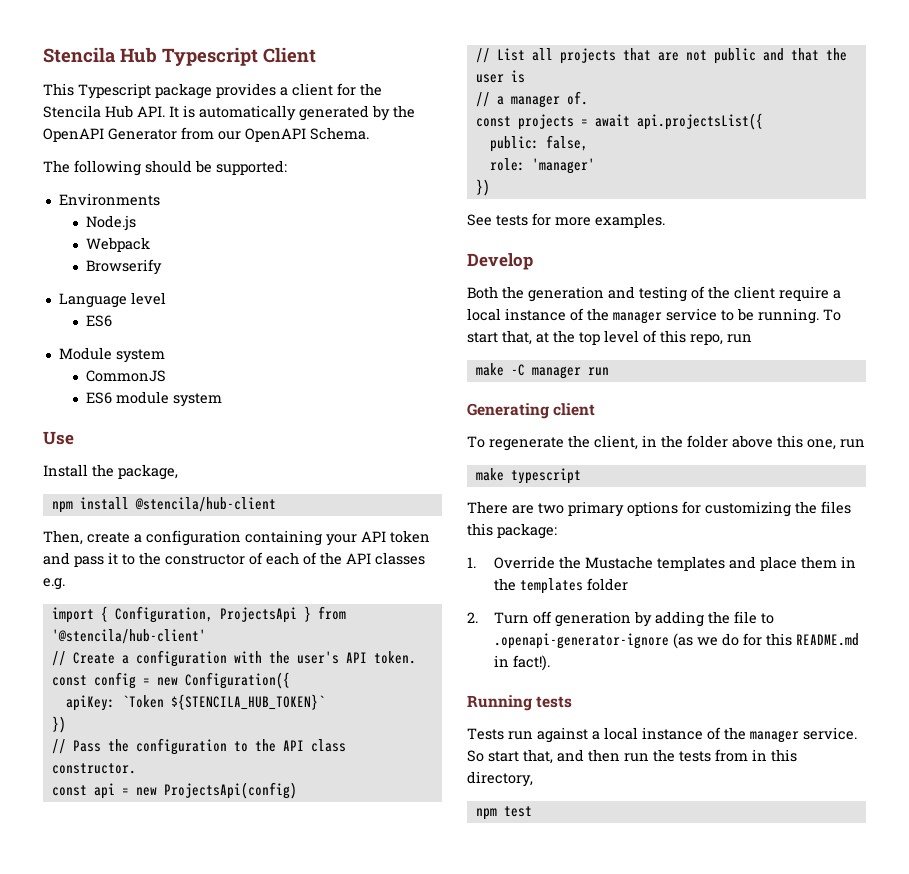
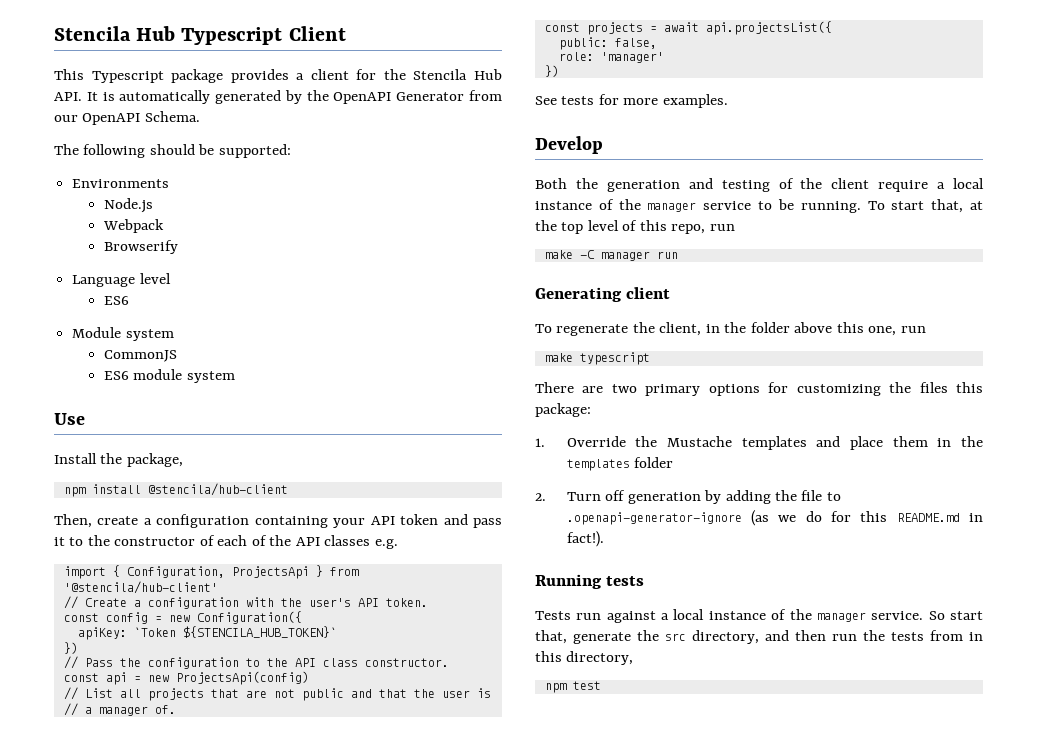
(553, 756) none -> [573,630,759,644] generate the src directory,

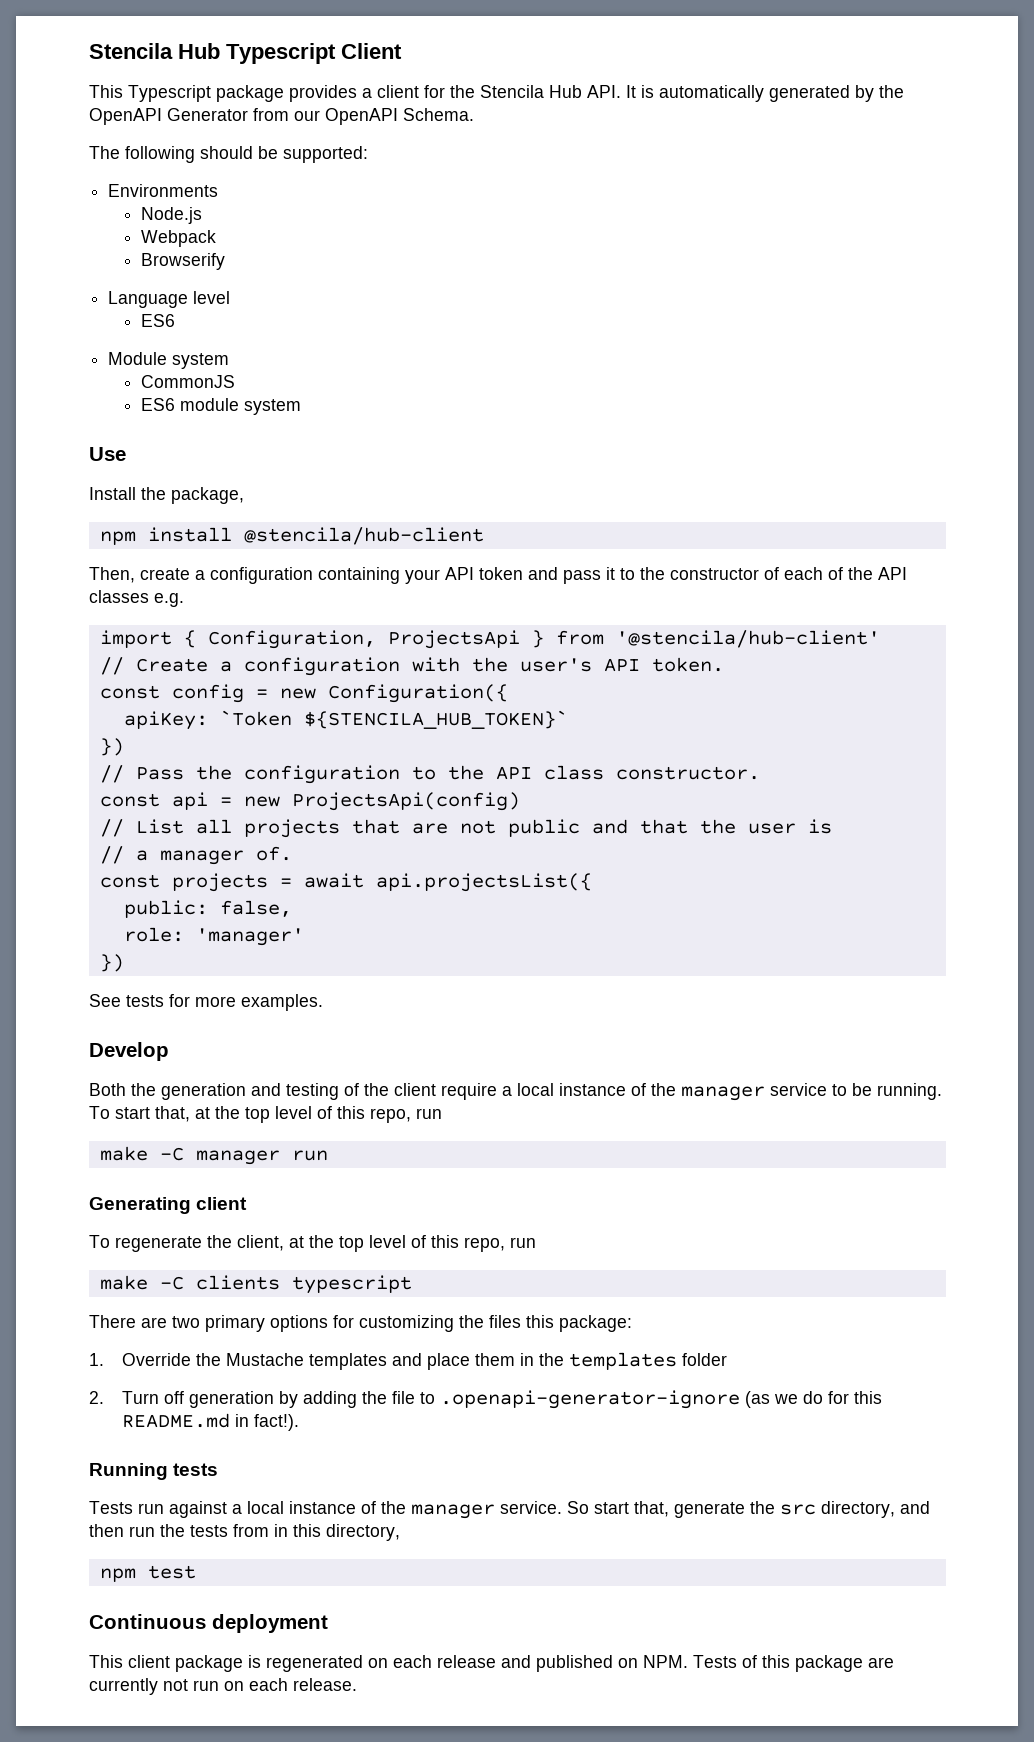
[705,322,926,336] [544,353,573,362] in the folder above this one, run // make -> [289,1235,536,1252] [99,1275,280,1290] at the top level of this repo, run // make -C clients
(601, 685) none -> [89,1614,328,1633] [89,1655,894,1672] [89,1678,357,1695] // Continuous deployment // This client package is regenerated on each release and published on NPM. Tests of this package are currently not run on each release.

